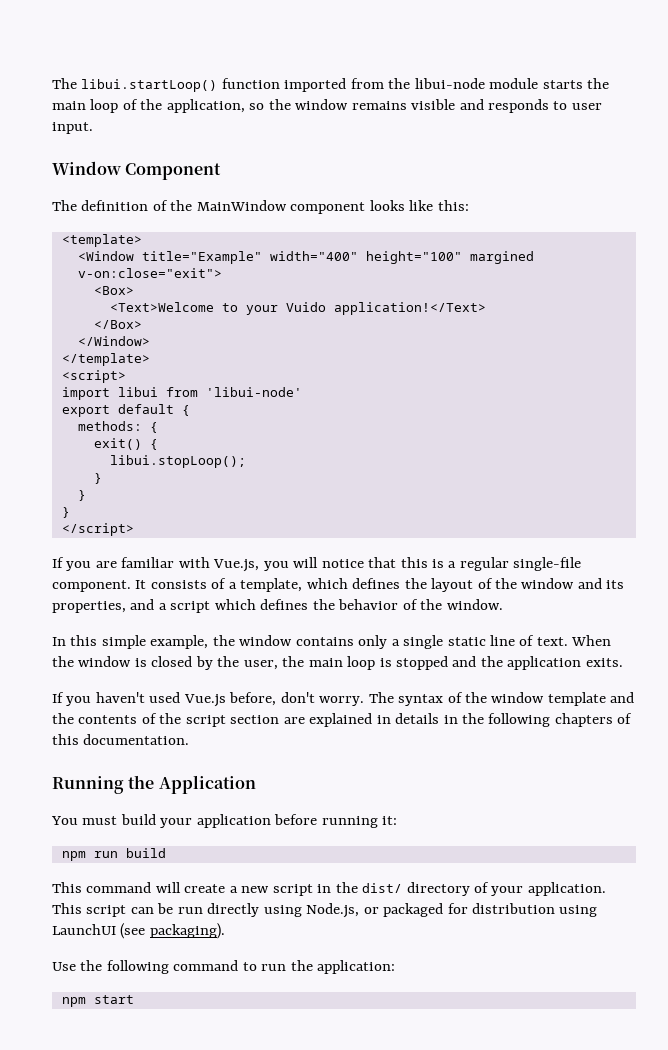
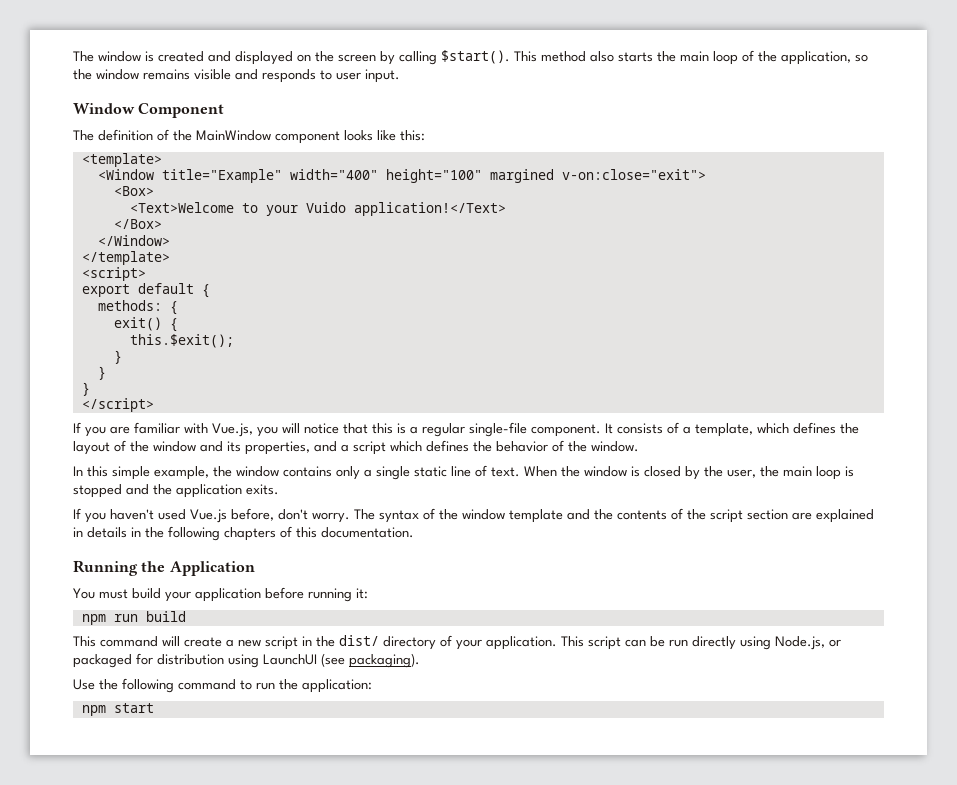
[52,78,539,92] The libui.startLoop() function imported from the libui-node module -> [73,50,614,65] The window is created and displayed on the screen by calling $start(). This method also
[61,387,302,400] // import libui from 'libui-node' -> (146, 274) none
[109,455,246,468] libui.stopLoop(); -> [129,334,234,348] this.$exit();

